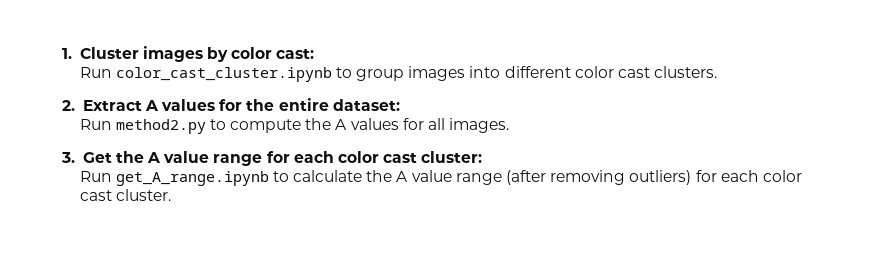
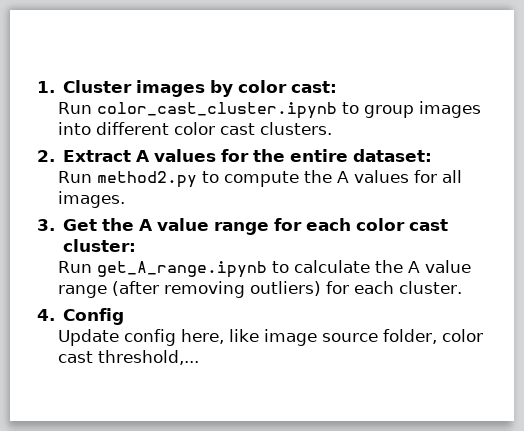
[762,170,802,182] [79,189,171,201] color cast cluster. -> [399,281,463,294] [37,308,125,325] [58,329,484,346] [58,350,200,365] cluster. // 4. Config // Update config here, like image source folder, color cast threshold,...

